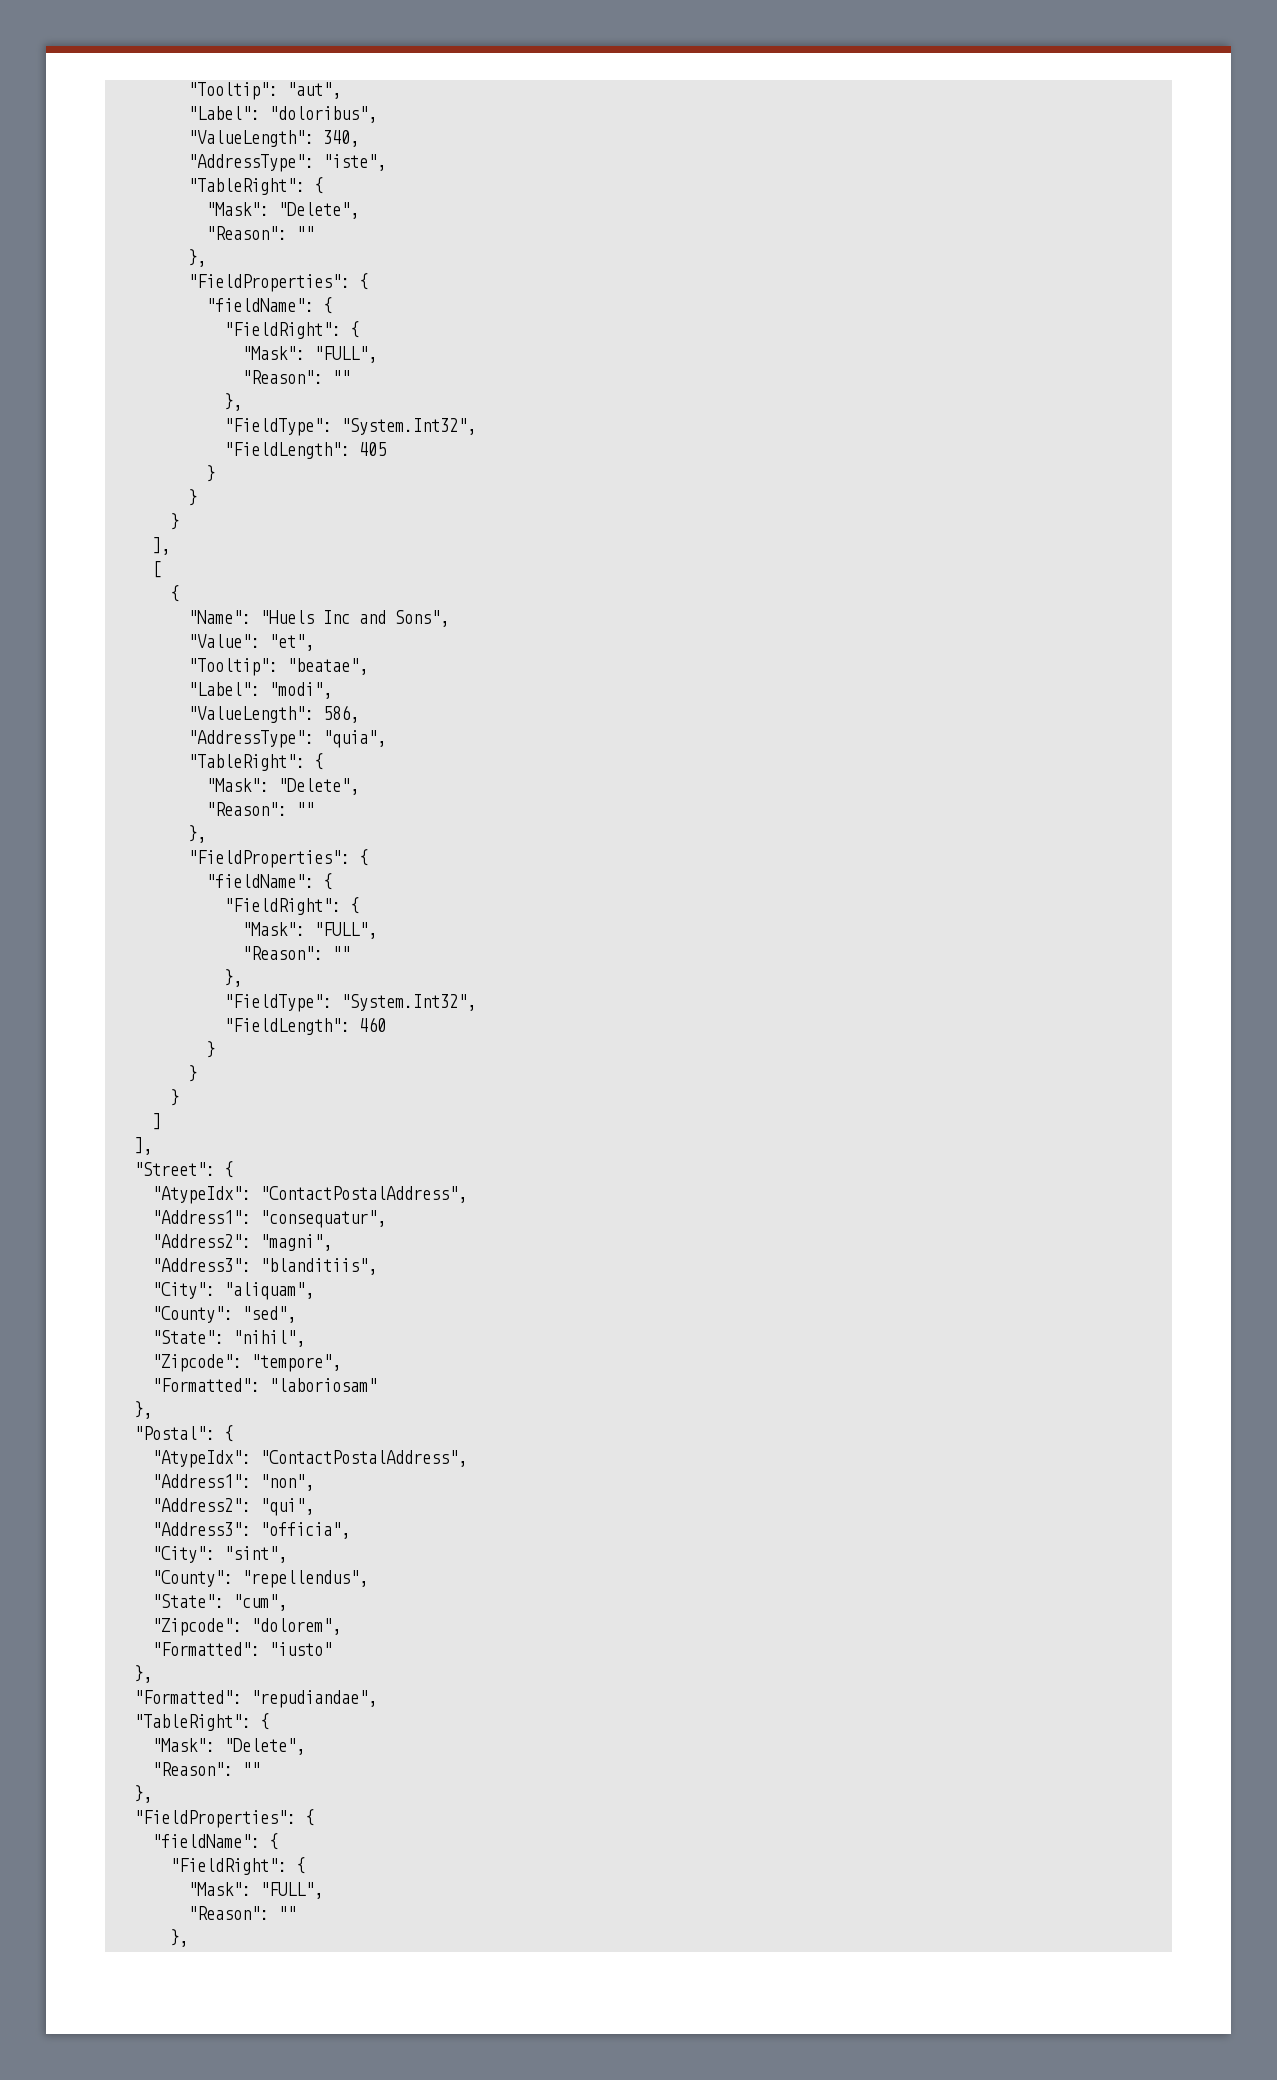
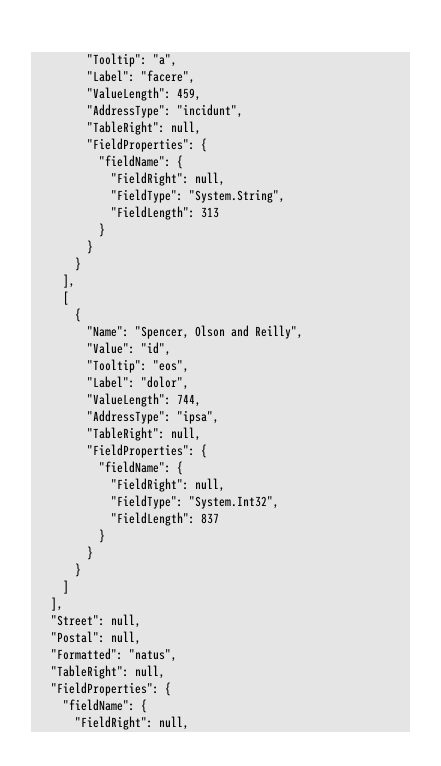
[188,82,342,100] [188,106,378,123] [188,130,360,147] [188,154,387,172] [188,177,324,195] [206,202,360,219] [206,226,315,240] [188,249,207,267] [188,273,369,292] [206,297,333,314] [224,321,360,339] [242,346,378,363] [242,370,351,384] [224,393,243,411] [224,418,477,436] [224,442,387,459] "Tooltip": "aut", // "Label": "doloribus", // "ValueLength": 340, // "AddressType": "iste", // "TableRight": { // "Mask": "Delete", // "Reason": "" // }, // "FieldProperties": { // "fieldName": { // "FieldRight": { // "Mask": "FULL", // "Reason": "" // }, // "FieldType": "System.Int32", // "FieldLength": 405 -> [87,53,178,67] [87,70,196,84] [87,87,202,101] [87,104,244,118] [87,121,202,135] [87,138,208,152] [99,155,184,169] [111,172,226,186] [111,189,286,203] [111,206,220,220] "Tooltip": "a", // "Label": "facere", // "ValueLength": 459, // "AddressType": "incidunt", // "TableRight": null, // "FieldProperties": { // "fieldName": { // "FieldRight": null, // "FieldType": "System.String", // "FieldLength": 313
[260,610,450,627] "Huels Inc and Sons", -> [135,325,304,339] "Spencer, Olson and Reilly",
[269,634,315,651] [188,658,369,676] [188,682,333,699] [188,705,360,723] [188,730,387,748] [188,753,324,771] [206,778,360,795] [206,802,315,816] [188,825,207,843] [188,849,369,868] [206,873,333,890] [224,897,360,915] [242,922,378,939] [242,946,351,960] [224,969,243,987] [224,994,477,1012] [224,1017,387,1035] "et", // "Tooltip": "beatae", // "Label": "modi", // "ValueLength": 586, // "AddressType": "quia", // "TableRight": { // "Mask": "Delete", // "Reason": "" // }, // "FieldProperties": { // "fieldName": { // "FieldRight": { // "Mask": "FULL", // "Reason": "" // }, // "FieldType": "System.Int32", // "FieldLength": 460 -> [141,342,172,356] [87,359,190,373] [87,376,190,390] [87,393,202,407] [87,410,220,424] [87,427,202,441] [87,444,208,458] [99,461,184,475] [111,478,226,492] [111,495,280,509] [111,512,220,526] "id", // "Tooltip": "eos", // "Label": "dolor", // "ValueLength": 744, // "AddressType": "ipsa", // "TableRight": null, // "FieldProperties": { // "fieldName": { // "FieldRight": null, // "FieldType": "System.Int32", // "FieldLength": 837
[224,1161,234,1178] [152,1186,468,1204] [152,1210,387,1228] [152,1234,333,1251] [152,1258,378,1275] [152,1282,315,1300] [152,1306,297,1323] [152,1330,306,1347] [152,1354,342,1372] [152,1378,378,1392] [134,1401,153,1419] [134,1425,234,1442] [152,1450,468,1468] [152,1474,315,1491] [152,1498,315,1516] [152,1522,351,1539] [152,1546,288,1563] [152,1570,369,1588] [152,1594,288,1611] [152,1618,342,1636] [152,1642,333,1656] [134,1665,153,1683] [134,1690,378,1708] [134,1713,270,1731] [152,1738,306,1755] [152,1762,261,1776] [134,1785,153,1803] [134,1809,315,1828] [152,1833,279,1850] [170,1857,306,1875] [188,1882,324,1899] [188,1906,297,1920] [170,1929,189,1947] { // "AtypeIdx": "ContactPostalAddress", // "Address1": "consequatur", // "Address2": "magni", // "Address3": "blanditiis", // "City": "aliquam", // "County": "sed", // "State": "nihil", // "Zipcode": "tempore", // "Formatted": "laboriosam" // }, // "Postal": { // "AtypeIdx": "ContactPostalAddress", // "Address1": "non", // "Address2": "qui", // "Address3": "officia", // "City": "sint", // "County": "repellendus", // "State": "cum", // "Zipcode": "dolorem", // "Formatted": "iusto" // }, // "Formatted": "repudiandae", // "TableRight": { // "Mask": "Delete", // "Reason": "" // }, // "FieldProperties": { // "fieldName": { // "FieldRight": { // "Mask": "FULL", // "Reason": "" // }, -> [111,614,142,628] [51,631,142,645] [51,648,178,662] [51,665,166,679] [51,682,172,696] [63,699,148,713] [75,716,190,730] null, // "Postal": null, // "Formatted": "natus", // "TableRight": null, // "FieldProperties": { // "fieldName": { // "FieldRight": null,

